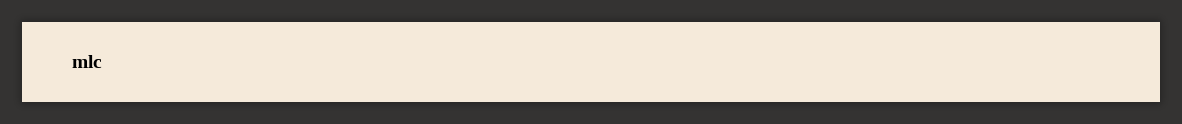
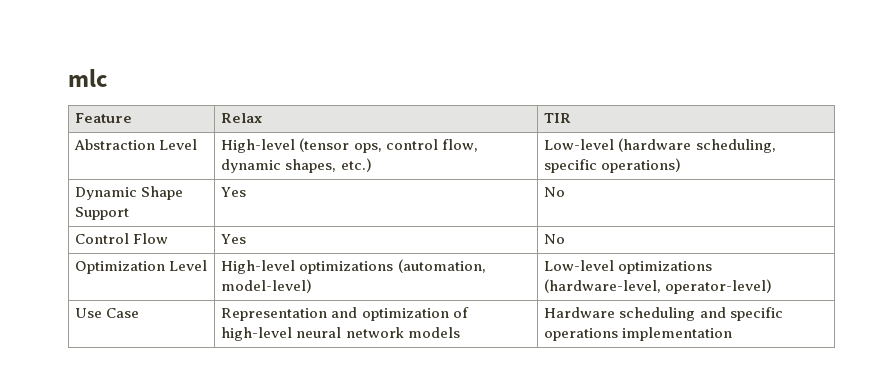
(102, 61) none -> [75,113,133,123] [221,113,264,123] [544,113,572,123] [74,139,198,150] [221,138,478,153] [221,158,372,173] [544,138,776,153] [544,158,682,173] [75,186,184,200] [75,207,130,220] [221,187,247,197] [544,187,566,197] [75,233,169,244] [221,234,247,244] [544,234,566,244] [75,260,208,274] [221,259,486,274] [221,279,313,293] [544,260,713,274] [544,279,773,294] [75,308,140,318] [221,307,469,321] [221,327,460,341] [544,307,783,321] [544,327,733,341] // Feature | Relax | TIR // Abstraction Level | High-level (tensor ops, control flow, dynamic shapes, etc.) | Low-level (hardware scheduling, specific operations) // Dynamic Shape Support | Yes | No // Control Flow | Yes | No // Optimization Level | High-level optimizations (automation, model-level) | Low-level optimizations (hardware-level, operator-level) // Use Case | Representation and optimization of high-level neural network models | Hardware scheduling and specific operations implementation

